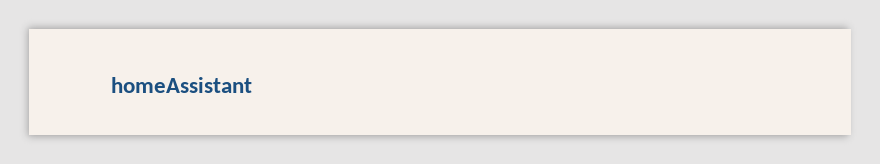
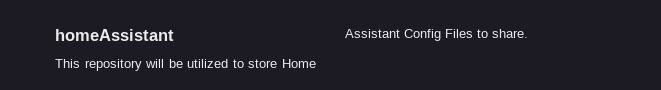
(252, 85) none -> [55,59,316,71] [345,29,528,41] // This repository will be utilized to store Home Assistant Config Files to share.

